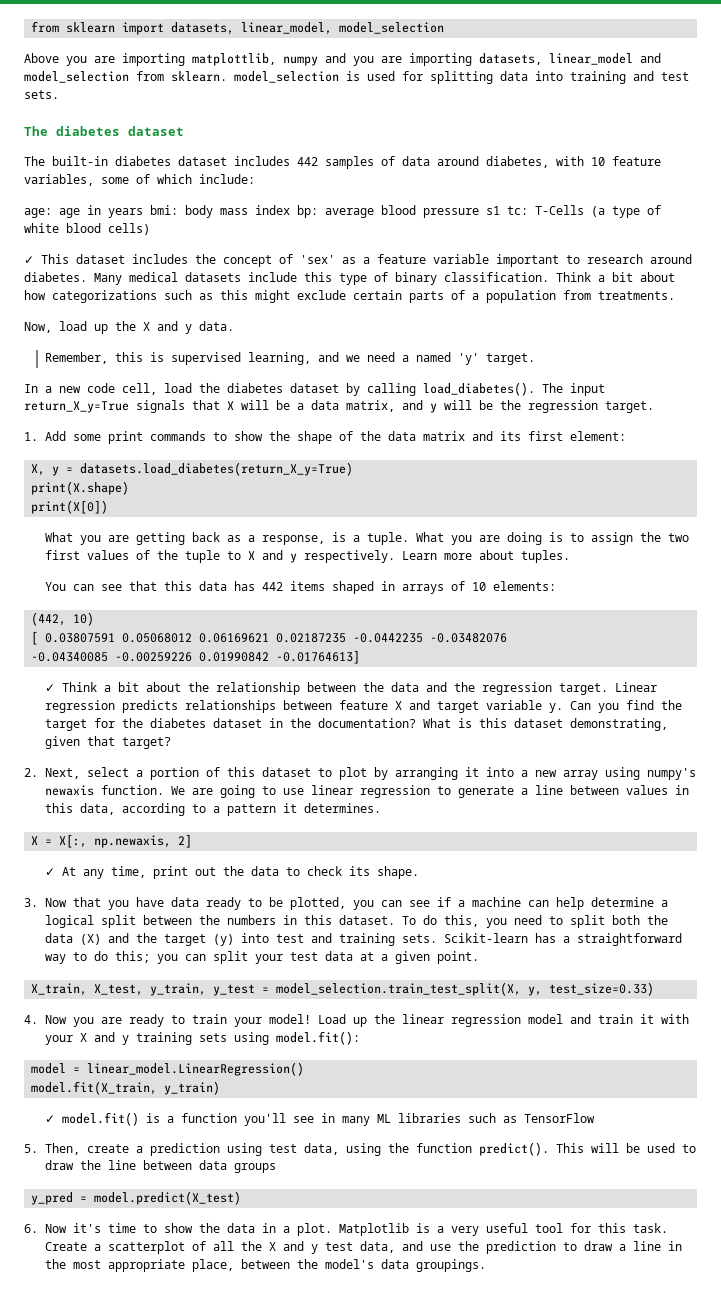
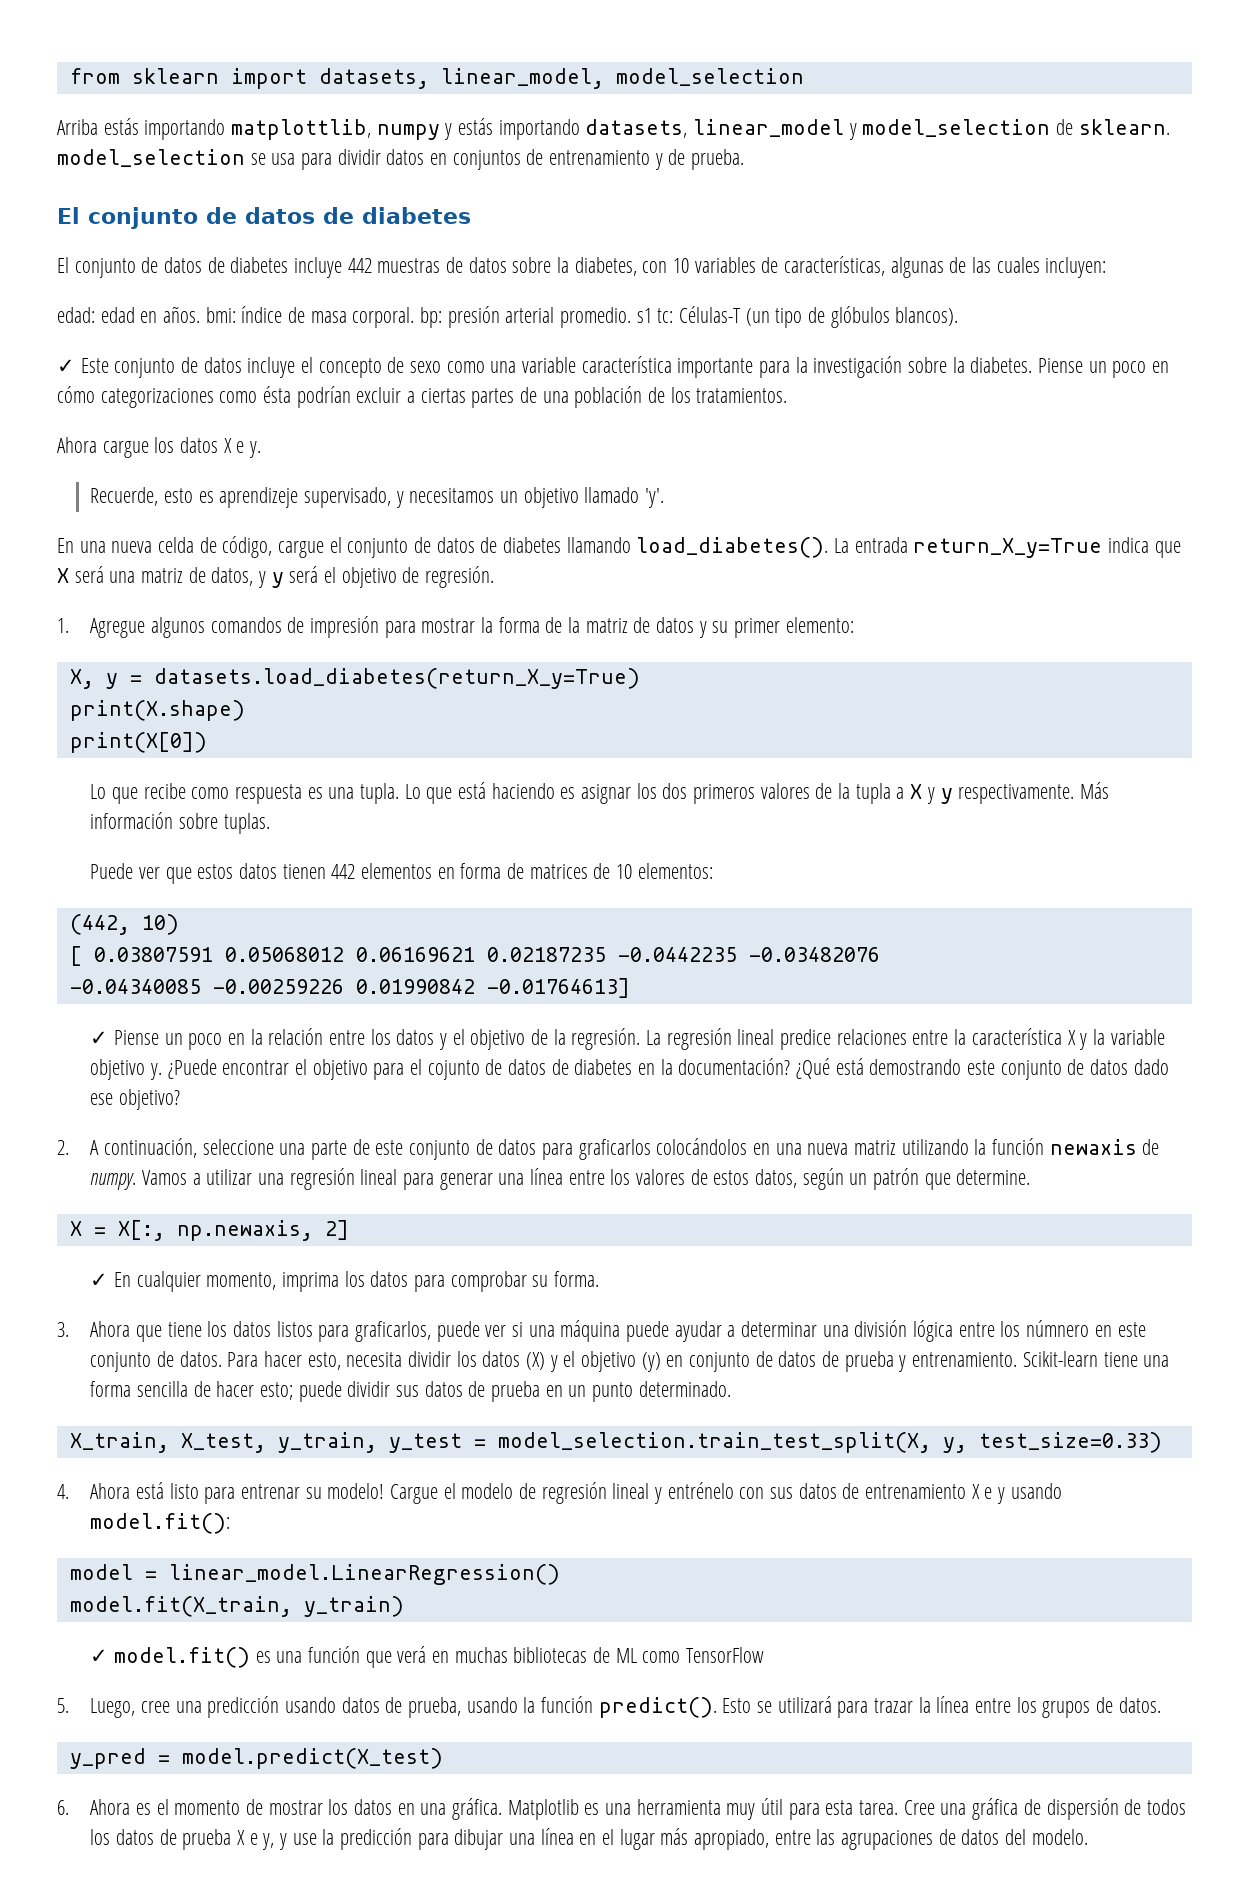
[24,53,661,66] [24,71,689,84] [24,90,59,99] [24,126,184,136] [24,156,661,169] [24,174,255,186] [24,205,661,218] [24,223,150,235] [24,254,692,267] [24,272,675,285] [24,290,675,303] [24,321,234,334] [44,352,535,365] [24,382,605,396] [24,400,654,413] [24,431,626,444] Above you are importing matplottlib, numpy and you are importing datasets, linear_model and model_selection from sklearn. model_selection is used for splitting data into training and test sets. // The diabetes dataset // The built-in diabetes dataset includes 442 samples of data around diabetes, with 10 feature variables, some of which include: // age: age in years bmi: body mass index bp: average blood pressure s1 tc: T-Cells (a type of white blood cells) // ✓ This dataset includes the concept of 'sex' as a feature variable important to research around diabetes. Many medical datasets include this type of binary classification. Think a bit about how categorizations such as this might exclude certain parts of a population from treatments. // Now, load up the X and y data. // Remember, this is supervised learning, and we need a named 'y' target. // In a new code cell, load the diabetes dataset by calling load_diabetes(). The input return_X_y=True signals that X will be a data matrix, and y will be the regression target. // 1. Add some print commands to show the shape of the data matrix and its first element: -> [57,118,1170,140] [57,149,745,170] [57,207,471,229] [57,256,1107,278] [57,306,959,328] [57,356,1170,378] [57,386,788,408] [57,437,262,458] [90,487,665,508] [57,536,1181,558] [57,566,495,588] [57,616,854,638] Arriba estás importando matplottlib, numpy y estás importando datasets, linear_model y model_selection de sklearn. model_selection se usa para dividir datos en conjuntos de entrenamiento y de prueba. // El conjunto de datos de diabetes // El conjunto de datos de diabetes incluye 442 muestras de datos sobre la diabetes, con 10 variables de características, algunas de las cuales incluyen: // edad: edad en años. bmi: índice de masa corporal. bp: presión arterial promedio. s1 tc: Células-T (un tipo de glóbulos blancos). // ✓ Este conjunto de datos incluye el concepto de sexo como una variable característica importante para la investigación sobre la diabetes. Piense un poco en cómo categorizaciones como ésta podrían excluir a ciertas partes de una población de los tratamientos. // Ahora cargue los datos X e y. // Recuerde, esto es aprendizeje supervisado, y necesitamos un objetivo llamado 'y'. // En una nueva celda de código, cargue el conjunto de datos de diabetes llamando load_diabetes(). La entrada return_X_y=True indica que X será una matriz de datos, y y será el objetivo de regresión. // 1. Agregue algunos comandos de impresión para mostrar la forma de la matriz de datos y su primer elemento:
[44,532,689,545] [44,550,570,563] [44,581,556,594] What you are getting back as a response, is a tuple. What you are doing is to assign the two first values of the tuple to X and y respectively. Learn more about tuples. // You can see that this data has 442 items shaped in arrays of 10 elements: -> [90,782,1109,804] [90,812,270,834] [90,863,713,884] Lo que recibe como respuesta es una tupla. Lo que está haciendo es asignar los dos primeros valores de la tupla a X y y respectivamente. Más información sobre tuplas. // Puede ver que estos datos tienen 442 elementos en forma de matrices de 10 elementos:
[61,682,657,695] [44,700,682,713] [44,718,668,731] [44,736,171,749] [24,767,696,780] [44,785,689,798] [44,803,381,816] Think a bit about the relationship between the data and the regression target. Linear regression predicts relationships between feature X and target variable y. Can you find the target for the diabetes dataset in the documentation? What is this dataset demonstrating, given that target? // 2. Next, select a portion of this dataset to plot by arranging it into a new array using numpy's newaxis function. We are going to use linear regression to generate a line between values in this data, according to a pattern it determines. -> [114,1028,1165,1050] [90,1058,1169,1080] [90,1089,181,1110] [57,1138,1160,1160] [90,1168,1031,1190] Piense un poco en la relación entre los datos y el objetivo de la regresión. La regresión lineal predice relaciones entre la característica X y la variable objetivo y. ¿Puede encontrar el objetivo para el cojunto de datos de diabetes en la documentación? ¿Qué está demostrando este conjunto de datos dado ese objetivo? // 2. A continuación, seleccione una parte de este conjunto de datos para graficarlos colocándolos en una nueva matriz utilizando la función newaxis de numpy. Vamos a utilizar una regresión lineal para generar una línea entre los valores de estos datos, según un patrón que determine.
[61,866,419,879] [24,897,668,910] [44,915,668,928] [44,933,682,946] [44,951,479,964] At any time, print out the data to check its shape. // 3. Now that you have data ready to be plotted, you can see if a machine can help determine a logical split between the numbers in this dataset. To do this, you need to split both the data (X) and the target (y) into test and training sets. Scikit-learn has a straightforward way to do this; you can split your test data at a given point. -> [114,1271,600,1292] [57,1320,1146,1342] [90,1351,1170,1372] [90,1381,731,1402] En cualquier momento, imprima los datos para comprobar su forma. // 3. Ahora que tiene los datos listos para graficarlos, puede ver si una máquina puede ayudar a determinar una división lógica entre los númnero en este conjunto de datos. Para hacer esto, necesita dividir los datos (X) y el objetivo (y) en conjunto de datos de prueba y entrenamiento. Scikit-learn tiene una forma sencilla de hacer esto; puede dividir sus datos de prueba en un punto determinado.
[44,1014,689,1027] [44,1032,269,1045] Now you are ready to train your model! Load up the linear regression model and train it with your X and y training sets using -> [90,1482,1062,1504] Ahora está listo para entrenar su modelo! Cargue el modelo de regresión lineal y entrénelo con sus datos de entrenamiento X e y usando
[145,1113,595,1126] [24,1142,696,1156] [44,1160,276,1173] [31,1191,242,1205] [24,1223,668,1236] [44,1241,682,1254] [44,1259,486,1272] is a function you'll see in many ML libraries such as TensorFlow // 5. Then, create a prediction using test data, using the function predict(). This will be used to draw the line between data groups // y_pred = model.predict(X_test) // 6. Now it's time to show the data in a plot. Matplotlib is a very useful tool for this task. Create a scatterplot of all the X and y test data, and use the prediction to draw a line in the most appropriate place, between the model's data groupings. -> [255,1646,765,1668] [57,1696,1161,1718] [69,1748,443,1769] [57,1798,1186,1820] [90,1828,1088,1850] es una función que verá en muchas bibliotecas de ML como TensorFlow // 5. Luego, cree una predicción usando datos de prueba, usando la función predict(). Esto se utilizará para trazar la línea entre los grupos de datos. // y_pred = model.predict(X_test) // 6. Ahora es el momento de mostrar los datos en una gráfica. Matplotlib es una herramienta muy útil para esta tarea. Cree una gráfica de dispersión de todos los datos de prueba X e y, y use la predicción para dibujar una línea en el lugar más apropiado, entre las agrupaciones de datos del modelo.

